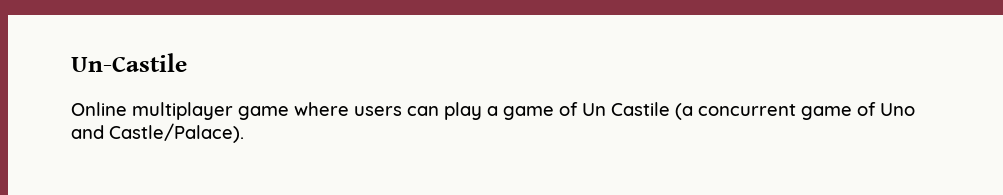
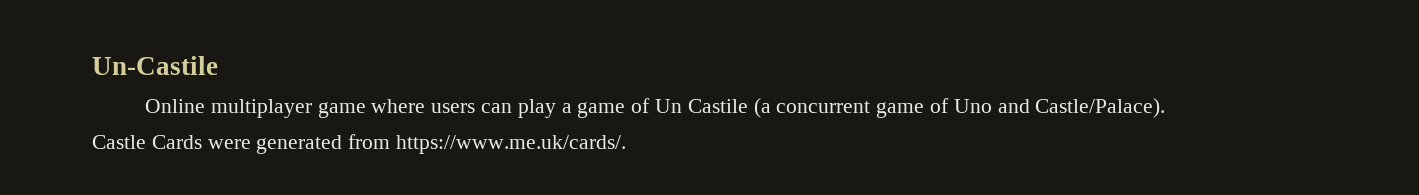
(244, 133) none -> [92,134,627,154] // Castle Cards were generated from https://www.me.uk/cards/.

